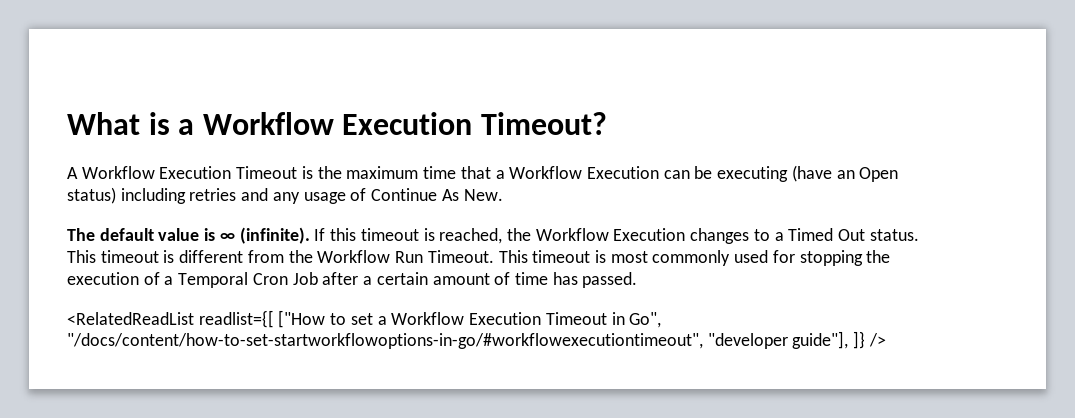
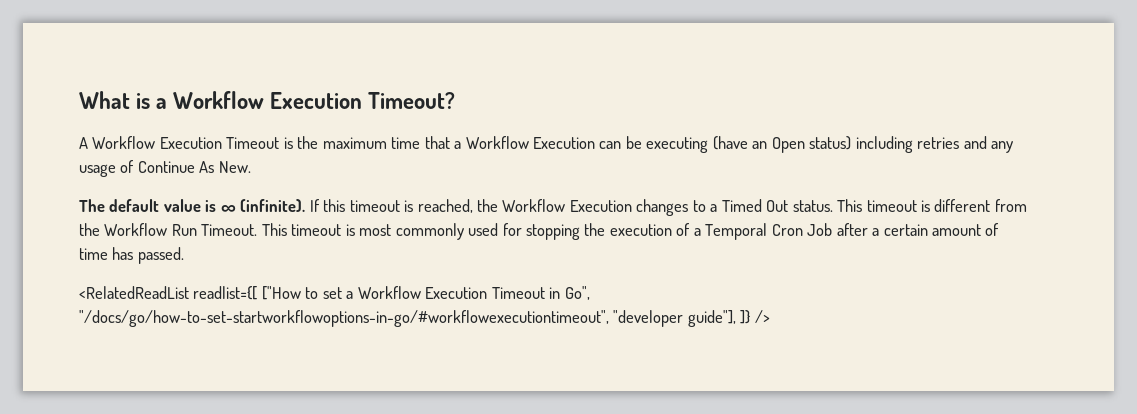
[67,333,703,349] "/docs/content/how-to-set-startworkflowoptions-in-go/#workflowexecutiontimeout", -> [79,310,609,327] "/docs/go/how-to-set-startworkflowoptions-in-go/#workflowexecutiontimeout",

